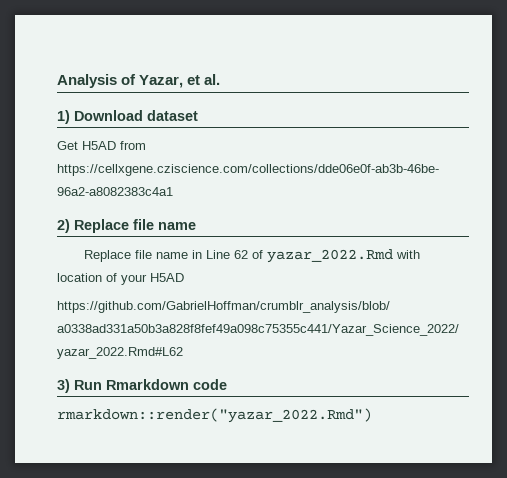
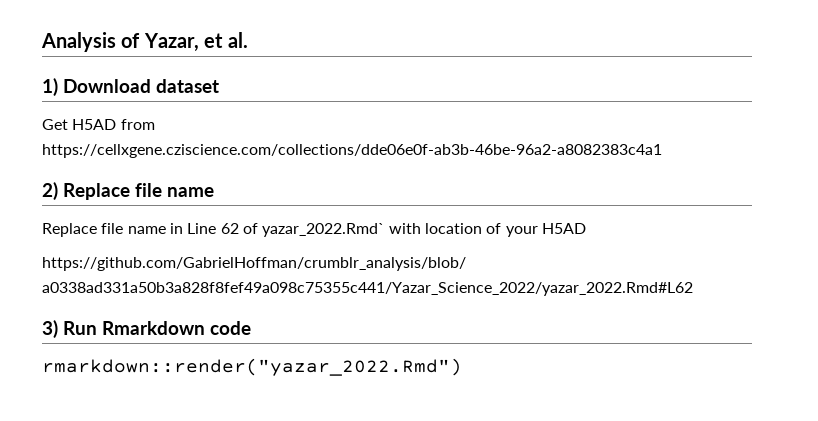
[267,249,394,263] yazar_2022.Rmd -> [262,223,385,237] yazar_2022.Rmd`

